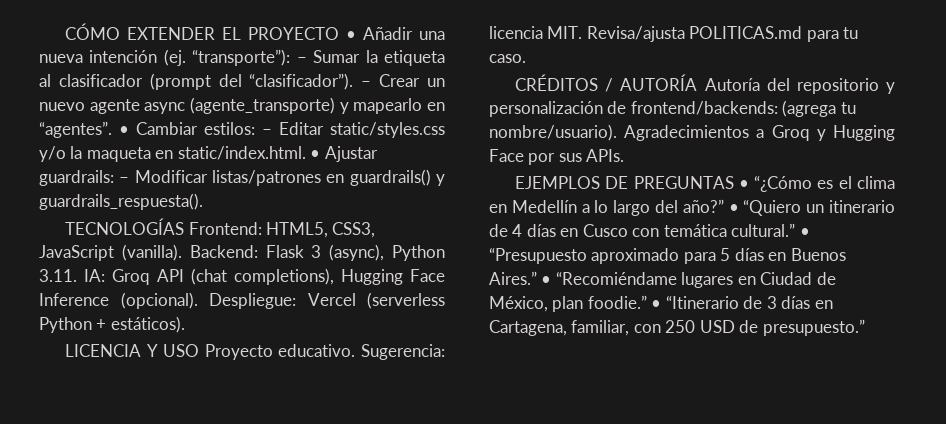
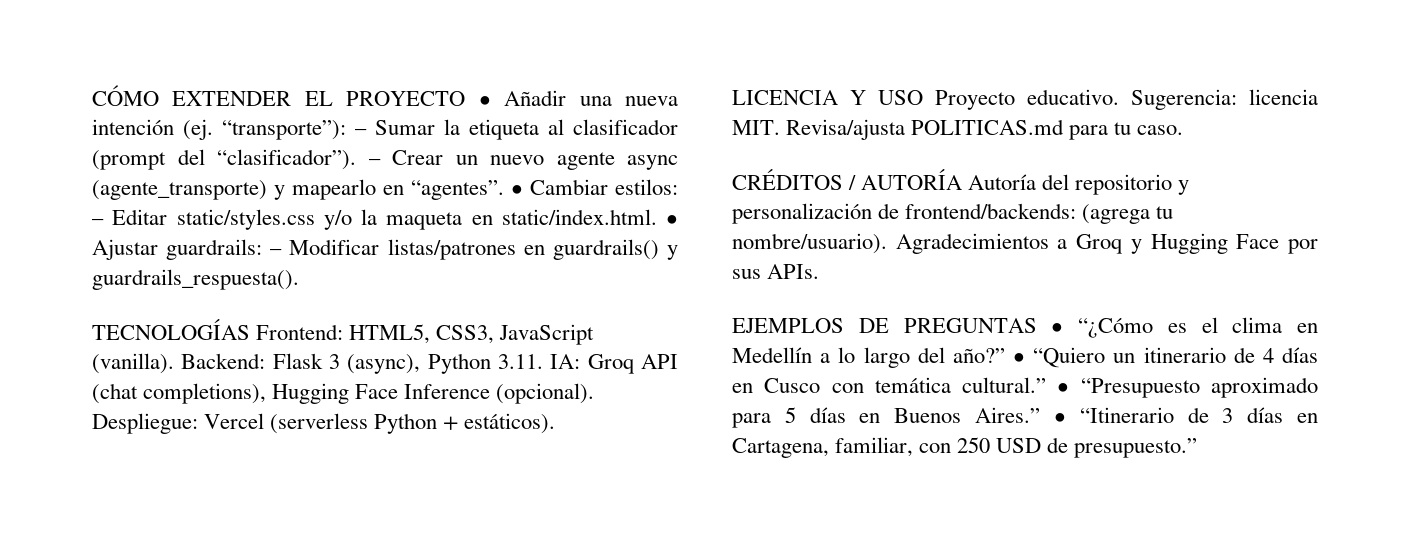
[555,272,836,288] [489,295,662,312] “Recomiéndame lugares en Ciudad de México, plan foodie.” • -> (1066, 418) none

